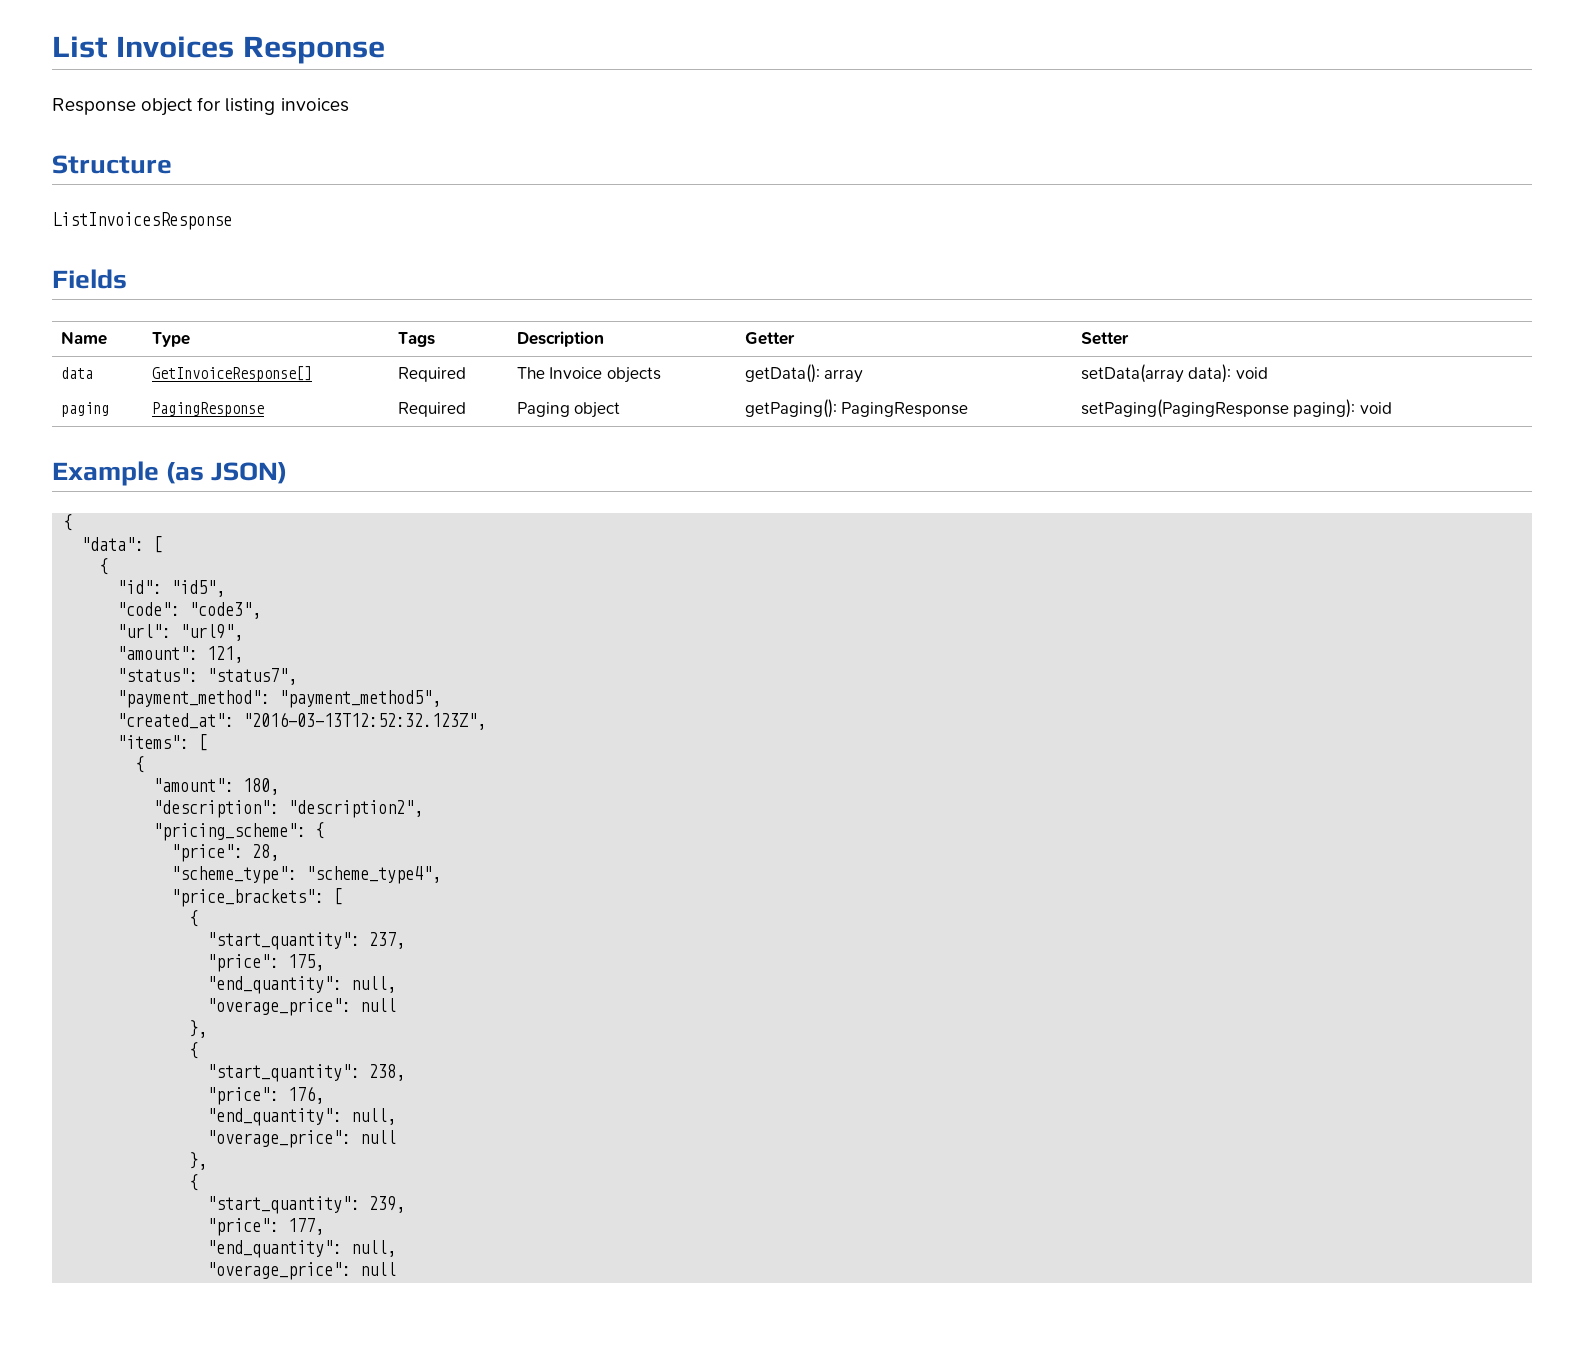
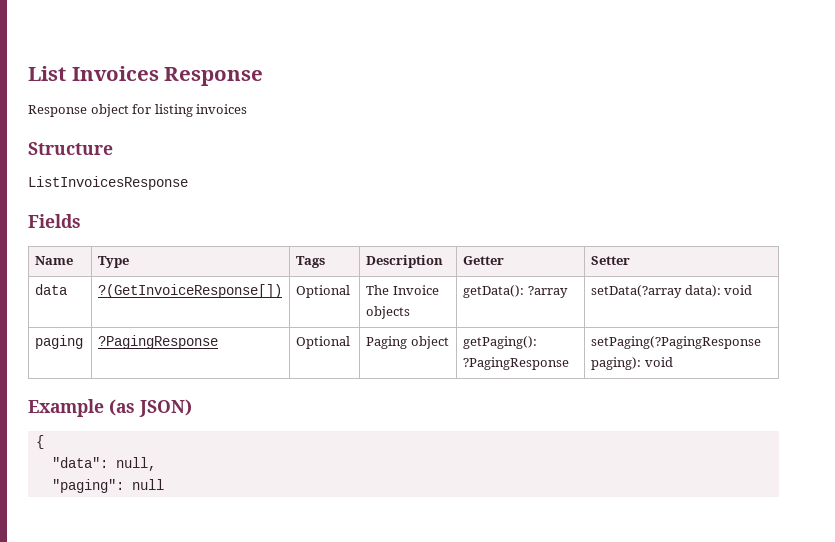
[151,366,312,382] [397,367,466,382] GetInvoiceResponse[] | Required -> [98,284,283,298] [296,285,351,298] ?(GetInvoiceResponse[]) | Optional
[824,369,864,383] [1080,364,1184,383] array | setData(array -> [527,286,568,298] [591,285,683,298] ?array | setData(?array
[151,402,264,417] [397,402,466,417] PagingResponse | Required -> [98,335,219,349] [296,336,351,349] ?PagingResponse | Optional
[841,402,969,417] [1080,399,1289,418] PagingResponse | setPaging(PagingResponse -> [463,357,570,370] [591,336,762,349] ?PagingResponse | setPaging(?PagingResponse
[153,536,163,553] [99,558,109,575] [117,580,226,597] [117,602,262,619] [117,624,244,641] [117,646,244,663] [117,668,298,685] [117,690,442,708] [117,712,487,730] [117,734,208,751] [135,756,145,773] [153,778,280,795] [153,800,424,818] [153,822,325,841] [171,844,280,862] [171,866,442,884] [171,888,343,907] [189,910,199,927] [207,932,406,950] [207,954,325,972] [207,976,397,994] [207,998,397,1016] [189,1020,208,1038] [189,1042,199,1059] [207,1064,406,1082] [207,1086,325,1105] [207,1108,397,1126] [207,1130,397,1148] [189,1152,208,1170] [189,1174,199,1191] [207,1196,406,1214] [207,1218,325,1236] [207,1240,397,1258] [207,1262,397,1280] [ // { // "id": "id5", // "code": "code3", // "url": "url9", // "amount": 121, // "status": "status7", // "payment_method": "payment_method5", // "created_at": "2016-03-13T12:52:32.123Z", // "items": [ // { // "amount": 180, // "description": "description2", // "pricing_scheme": { // "price": 28, // "scheme_type": "scheme_type4", // "price_brackets": [ // { // "start_quantity": 237, // "price": 175, // "end_quantity": null, // "overage_price": null // }, // { // "start_quantity": 238, // "price": 176, // "end_quantity": null, // "overage_price": null // }, // { // "start_quantity": 239, // "price": 177, // "end_quantity": null, // "overage_price": null -> [115,457,156,471] [51,479,164,493] null, // "paging": null

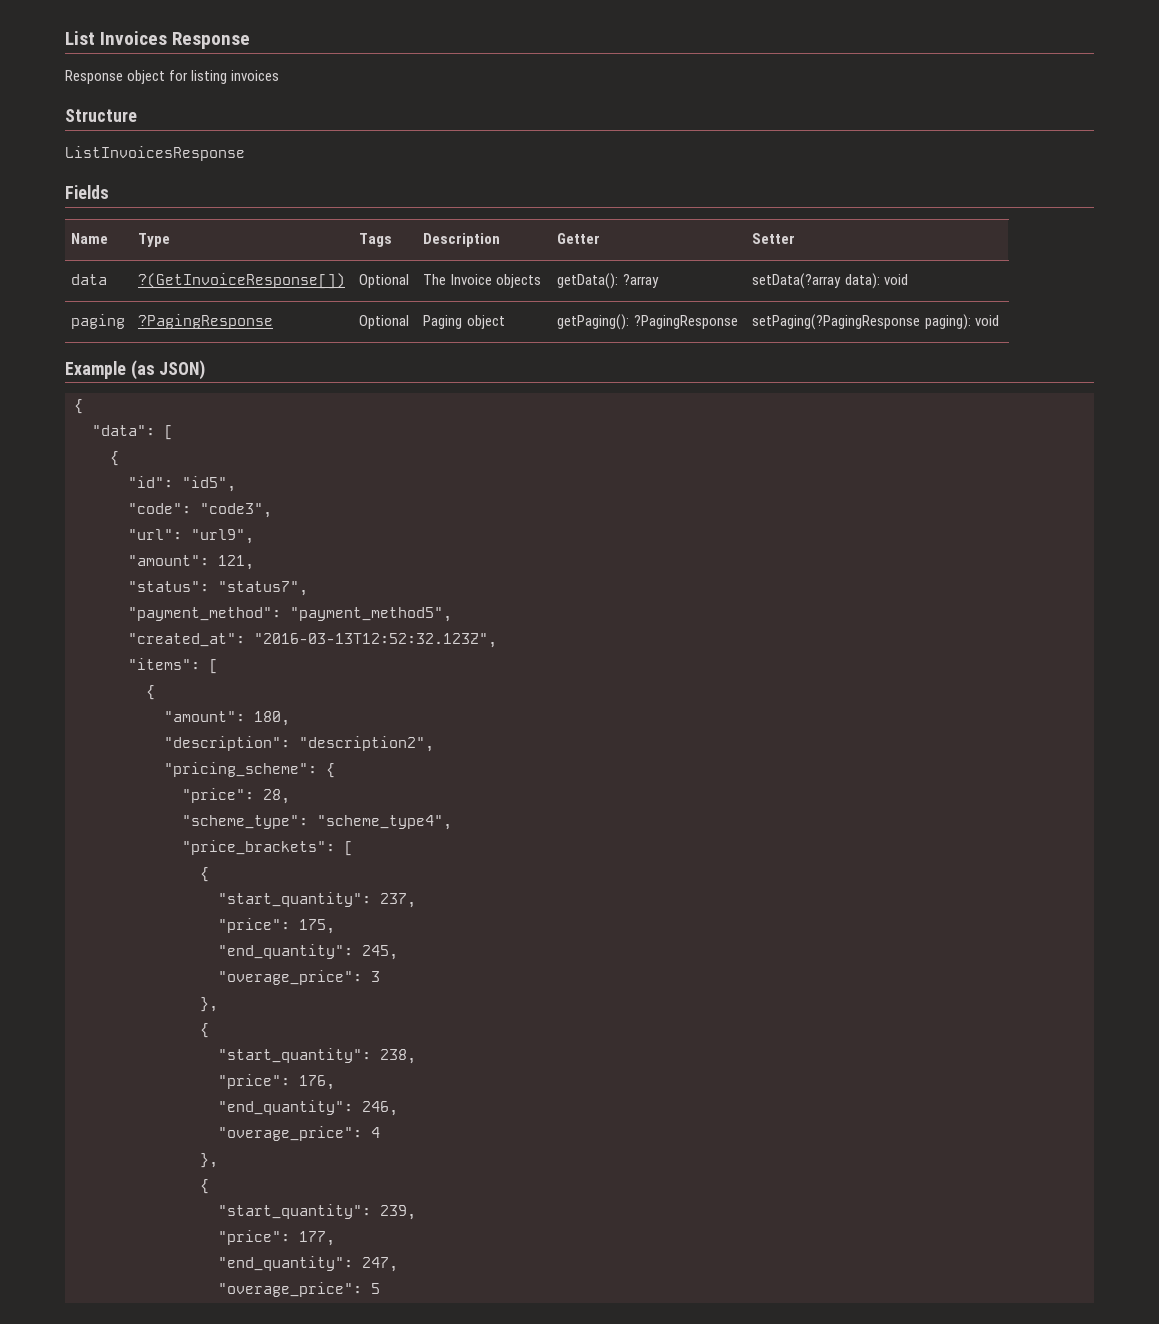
[115,457,156,471] [51,479,164,493] null, // "paging": null -> [164,425,173,440] [110,451,119,466] [128,476,236,492] [128,503,272,518] [128,529,254,544] [128,555,254,570] [128,581,308,596] [128,607,452,622] [128,633,497,648] [128,658,218,674] [146,685,155,700] [164,711,290,726] [164,736,434,752] [164,762,335,778] [182,788,290,804] [182,815,452,830] [182,840,353,856] [200,867,209,882] [218,892,416,908] [218,918,335,934] [218,944,398,960] [218,970,380,985] [200,997,218,1012] [200,1023,209,1038] [218,1048,416,1064] [218,1074,335,1090] [218,1100,398,1116] [218,1126,380,1141] [200,1153,218,1168] [200,1179,209,1194] [218,1204,416,1220] [218,1230,335,1246] [218,1256,398,1272] [218,1282,380,1297] [ // { // "id": "id5", // "code": "code3", // "url": "url9", // "amount": 121, // "status": "status7", // "payment_method": "payment_method5", // "created_at": "2016-03-13T12:52:32.123Z", // "items": [ // { // "amount": 180, // "description": "description2", // "pricing_scheme": { // "price": 28, // "scheme_type": "scheme_type4", // "price_brackets": [ // { // "start_quantity": 237, // "price": 175, // "end_quantity": 245, // "overage_price": 3 // }, // { // "start_quantity": 238, // "price": 176, // "end_quantity": 246, // "overage_price": 4 // }, // { // "start_quantity": 239, // "price": 177, // "end_quantity": 247, // "overage_price": 5

